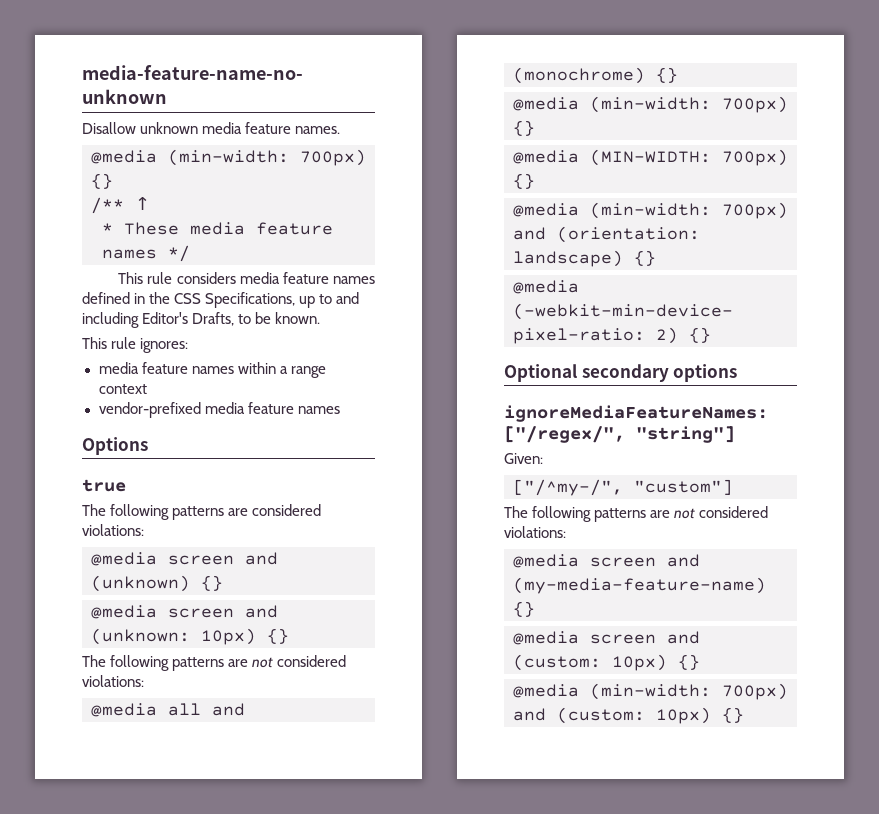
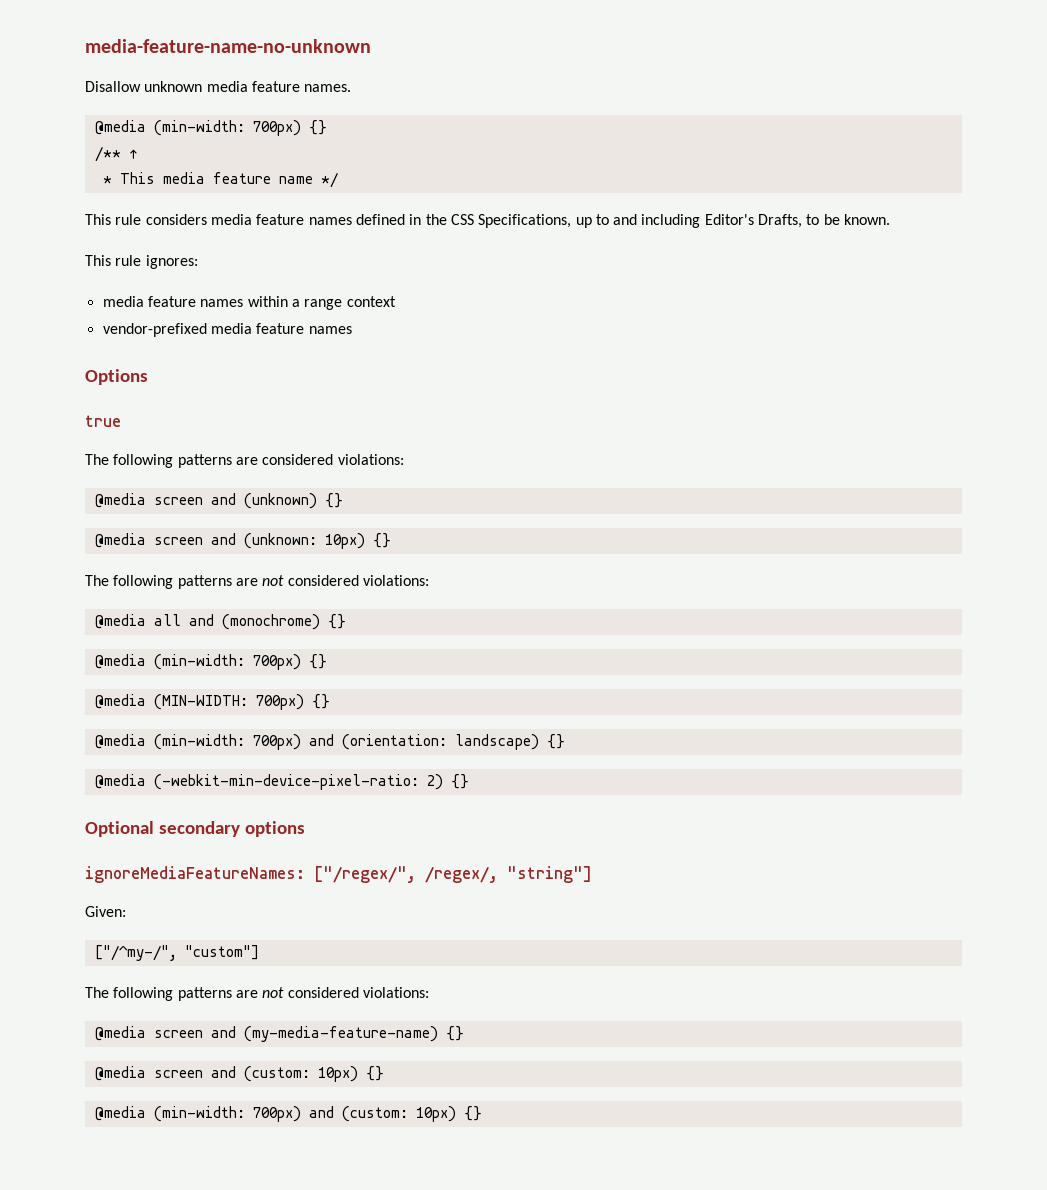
[124,222,333,235] [102,249,157,259] These media feature names -> [119,172,313,184] This media feature name
(625, 434) none -> [425,866,498,883] /regex/,

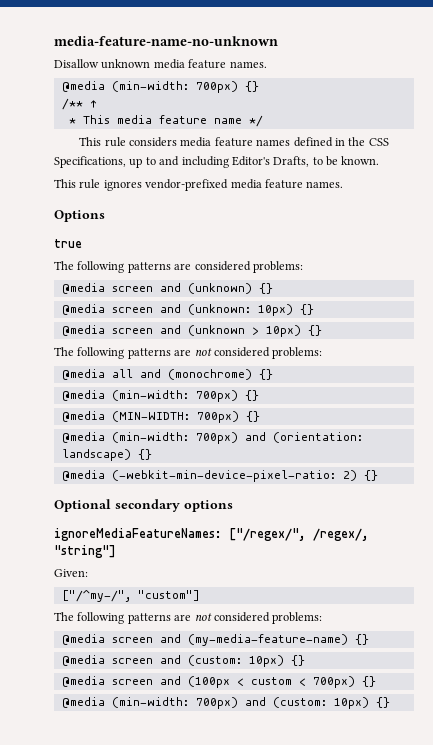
[145,255,198,269] [102,296,396,310] ignores: // media feature names within a range context // -> [103,180,142,191] ignores
[308,326,352,334] names -> [306,181,344,188] names.
[337,454,404,465] violations: -> [252,261,303,273] problems:
[85,575,429,589] // The following patterns are not considered violations: -> [61,325,322,337] [54,347,323,359] // @media screen and (unknown > 10px) {} // The following patterns are not considered problems:
[362,987,429,998] violations: -> [272,612,323,624] problems:
(384, 1073) none -> [61,676,376,688] // @media screen and (100px < custom < 700px) {}

